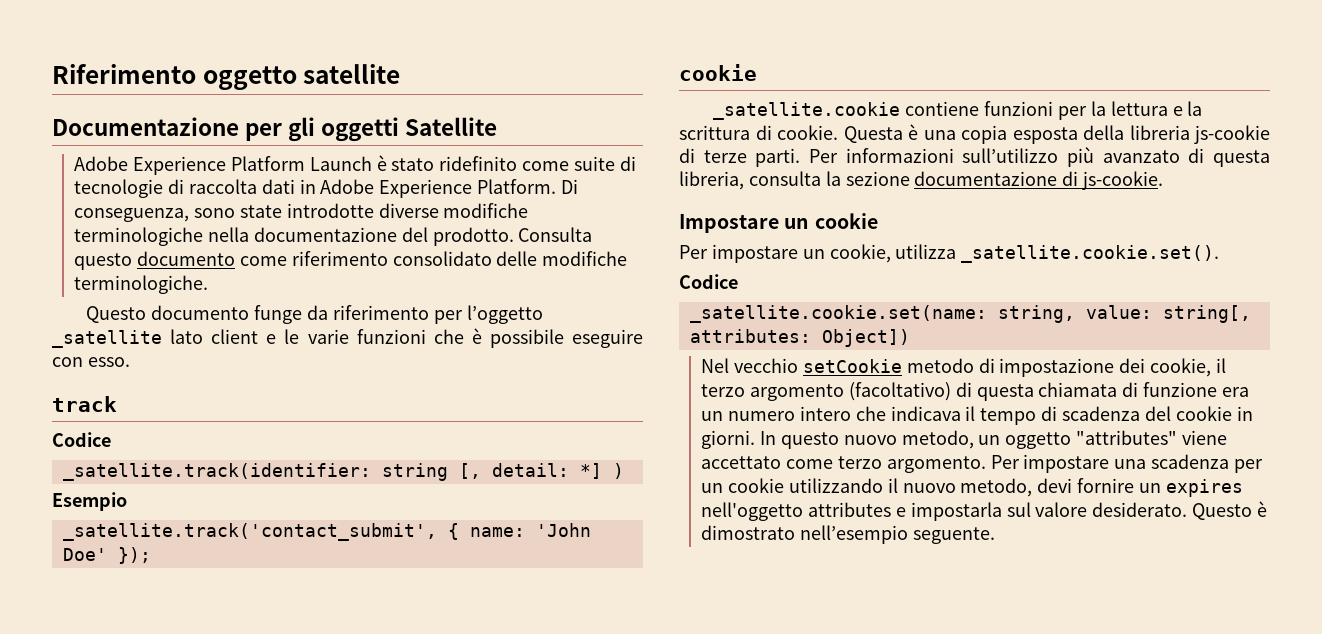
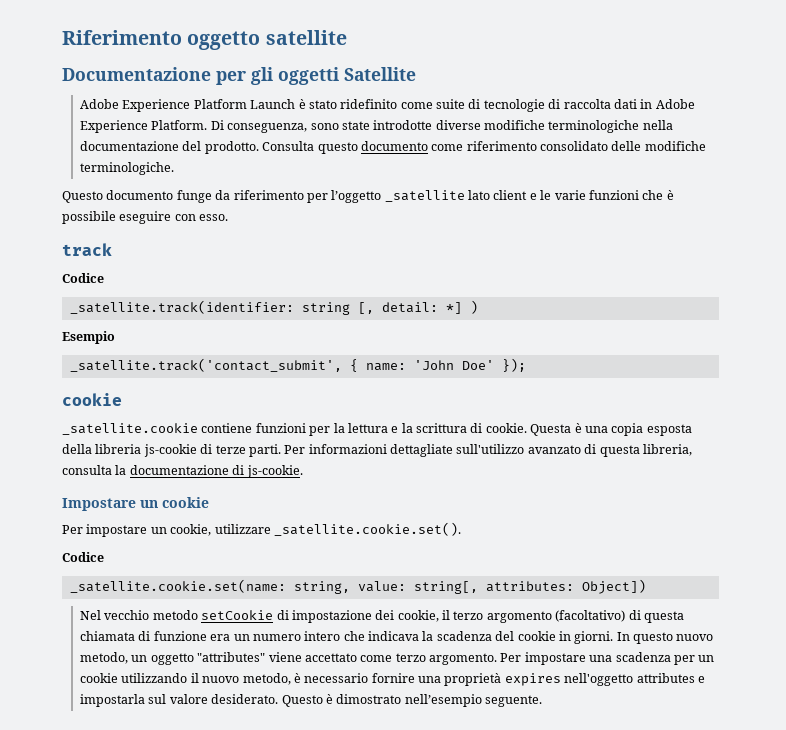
[962,147,1094,167] sull’utilizzo più -> [390,444,525,457] dettagliate sull'utilizzo
[845,171,910,186] sezione -> (127, 470) none
[895,244,957,259] utilizza -> [214,524,271,534] utilizzare
[802,358,974,373] setCookie metodo -> [152,610,274,620] metodo setCookie
[965,406,1058,425] il tempo di -> [422,631,434,641] la
[1037,478,1162,493] devi fornire un -> [293,673,502,686] è necessario fornire una proprietà

